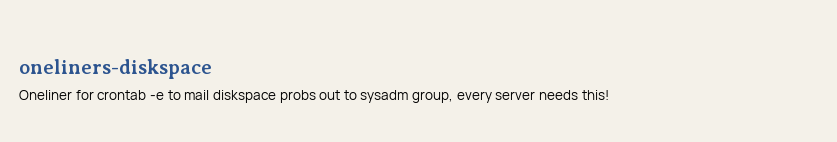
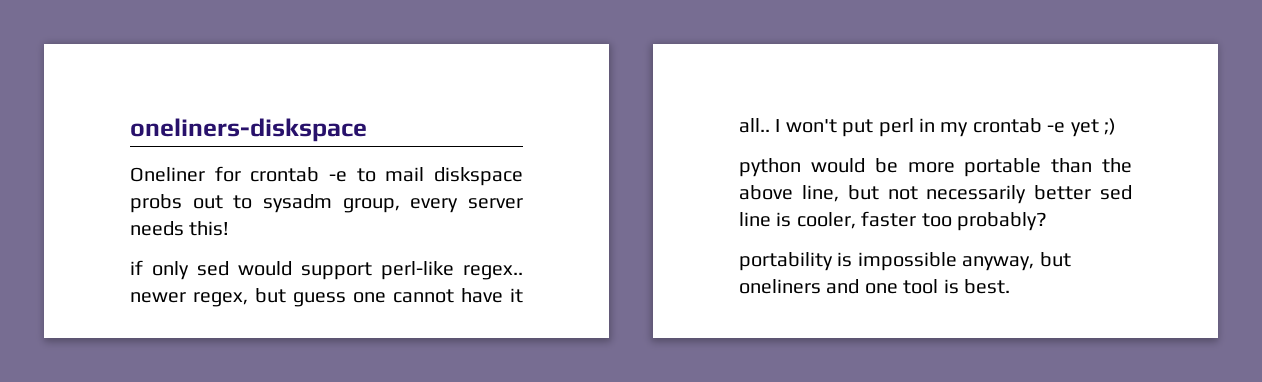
(609, 95) none -> [130,260,523,280] [130,288,523,307] [739,118,1116,137] [739,158,1132,177] [739,185,1132,204] [739,211,1047,231] [739,252,1071,271] [739,279,1010,294] // if only sed would support perl-like regex.. newer regex, but guess one cannot have it all.. I won't put perl in my crontab -e yet ;) // python would be more portable than the above line, but not necessarily better sed line is cooler, faster too probably? // portability is impossible anyway, but oneliners and one tool is best.

